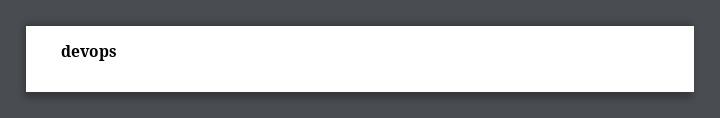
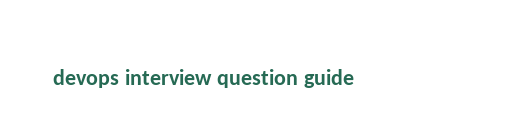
(117, 53) none -> [124,69,354,88] interview question guide

